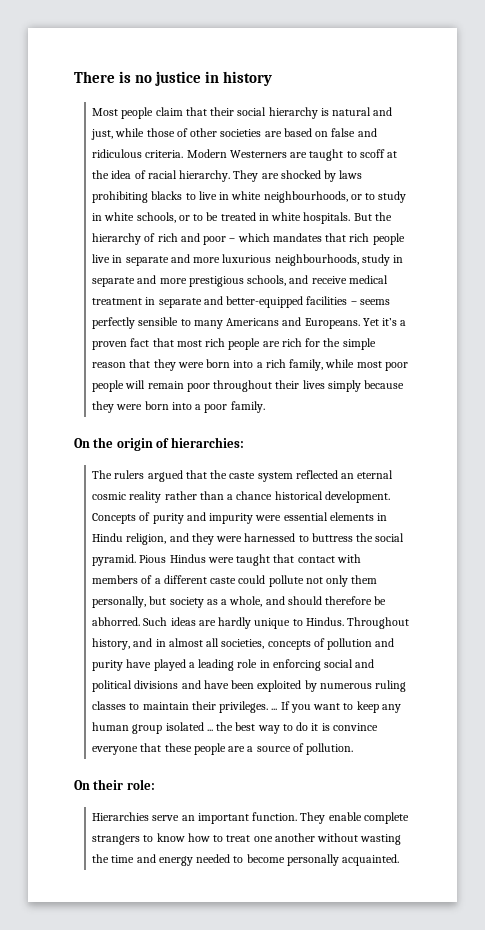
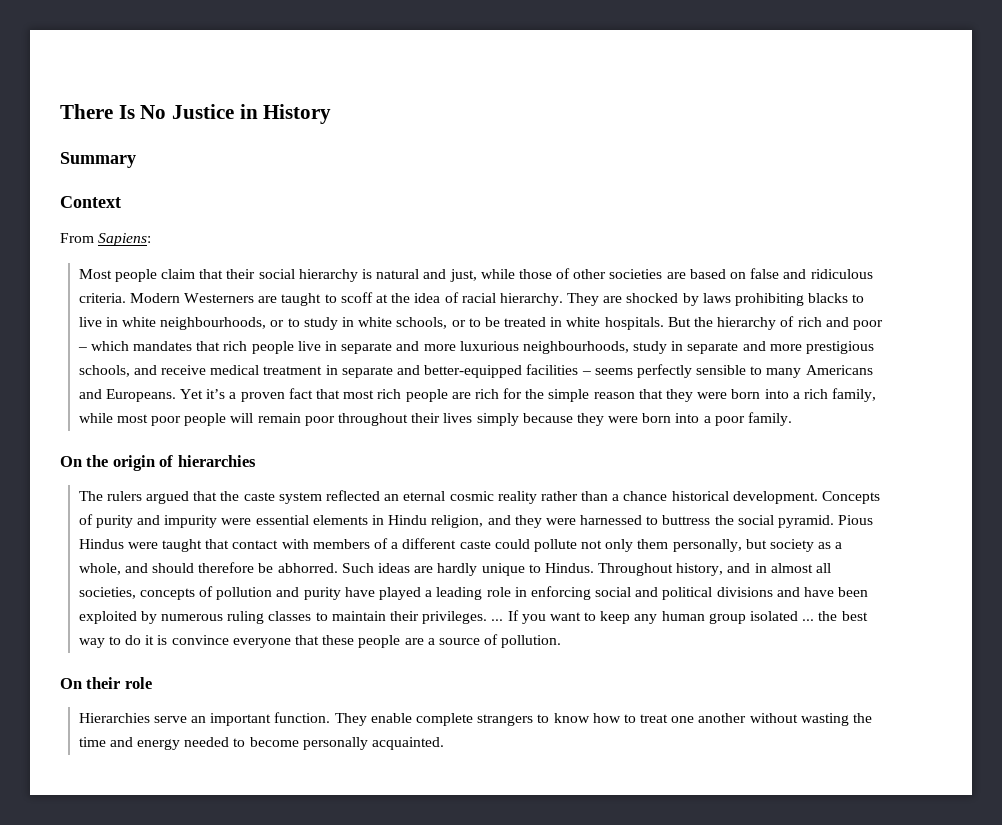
[118,71,272,86] is no justice in history -> [118,104,332,124] [60,152,136,168] [60,196,121,208] [60,233,152,246] Is No Justice in History // Summary // Context // From Sapiens:
[170,437,244,448] hierarchies: -> [177,455,256,467] hierarchies
[126,779,155,790] role: -> [124,677,152,689] role

